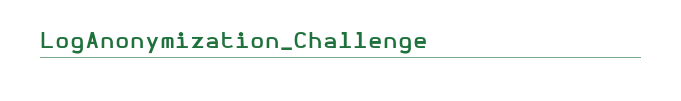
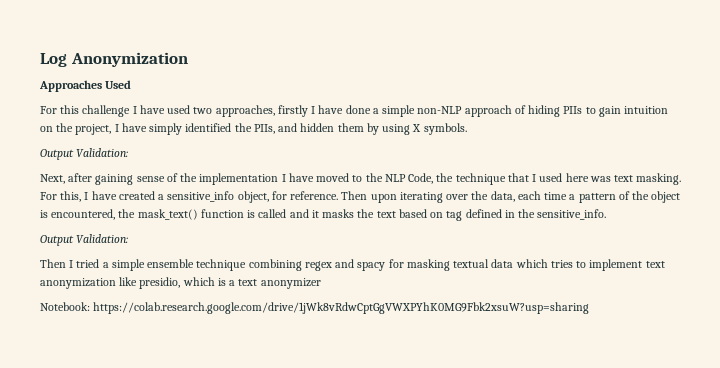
[40,32,428,54] LogAnonymization_Challenge -> [40,52,188,67] [39,80,132,92] [40,105,669,117] [40,123,467,135] [40,148,129,160] [40,173,682,185] [40,191,681,203] [40,209,607,221] [40,234,129,246] [40,259,665,271] [40,277,321,289] [40,302,590,314] Log Anonymization // Approaches Used // For this challenge I have used two approaches, firstly I have done a simple non-NLP approach of hiding PIIs to gain intuition on the project, I have simply identified the PIIs, and hidden them by using X symbols. // Output Validation: // Next, after gaining sense of the implementation I have moved to the NLP Code, the technique that I used here was text masking. For this, I have created a sensitive_info object, for reference. Then upon iterating over the data, each time a pattern of the object is encountered, the mask_text() function is called and it masks the text based on tag defined in the sensitive_info. // Output Validation: // Then I tried a simple ensemble technique combining regex and spacy for masking textual data which tries to implement text anonymization like presidio, which is a text anonymizer // Notebook: https://colab.research.google.com/drive/1jWk8vRdwCptGgVWXPYhK0MG9Fbk2xsuW?usp=sharing

